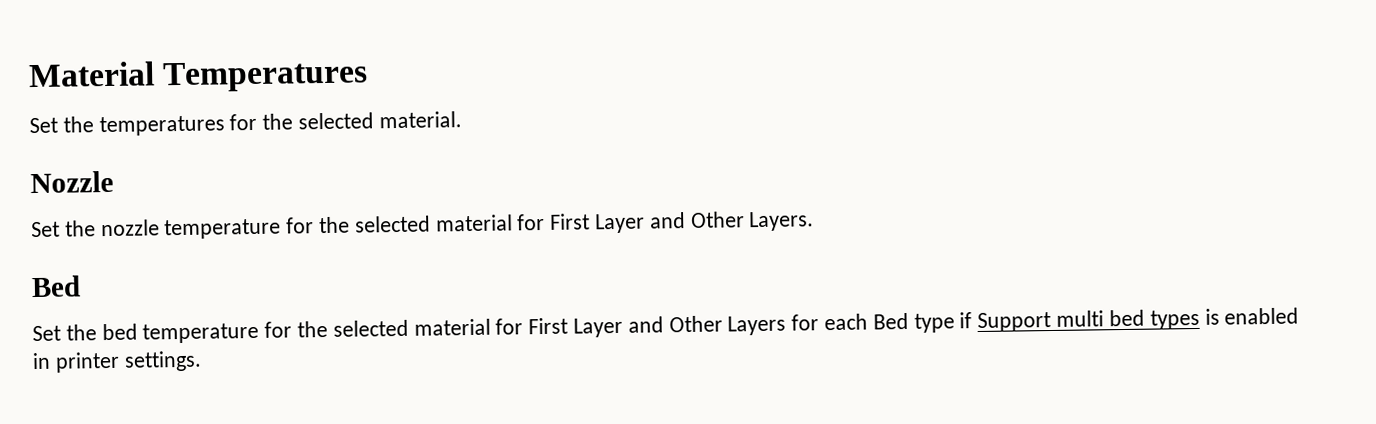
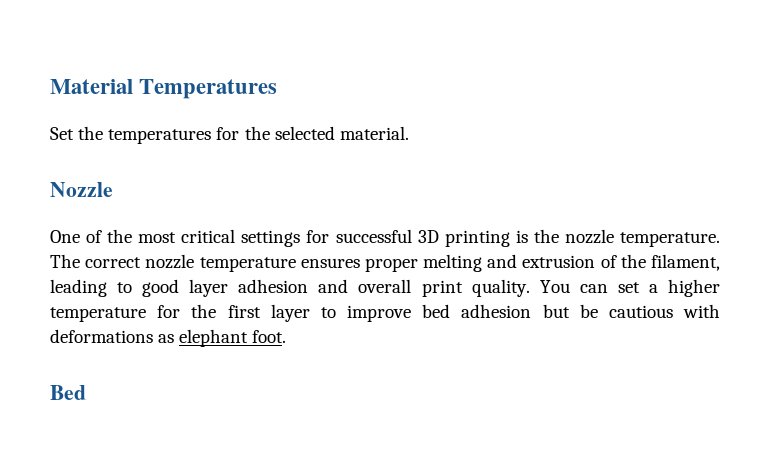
[31,211,815,240] [31,275,81,298] [32,307,1300,344] [32,350,202,373] Set the nozzle temperature for the selected material for First Layer and Other Layers. // Bed // Set the bed temperature for the selected material for First Layer and Other Layers for each Bed type if Support multi bed types is enabled in printer settings. -> [50,229,721,247] [50,254,721,272] [50,279,721,297] [50,304,720,322] [50,329,287,347] [50,385,86,400] One of the most critical settings for successful 3D printing is the nozzle temperature. The correct nozzle temperature ensures proper melting and extrusion of the filament, leading to good layer adhesion and overall print quality. You can set a higher temperature for the first layer to improve bed adhesion but be cautious with deformations as elephant foot. // Bed

